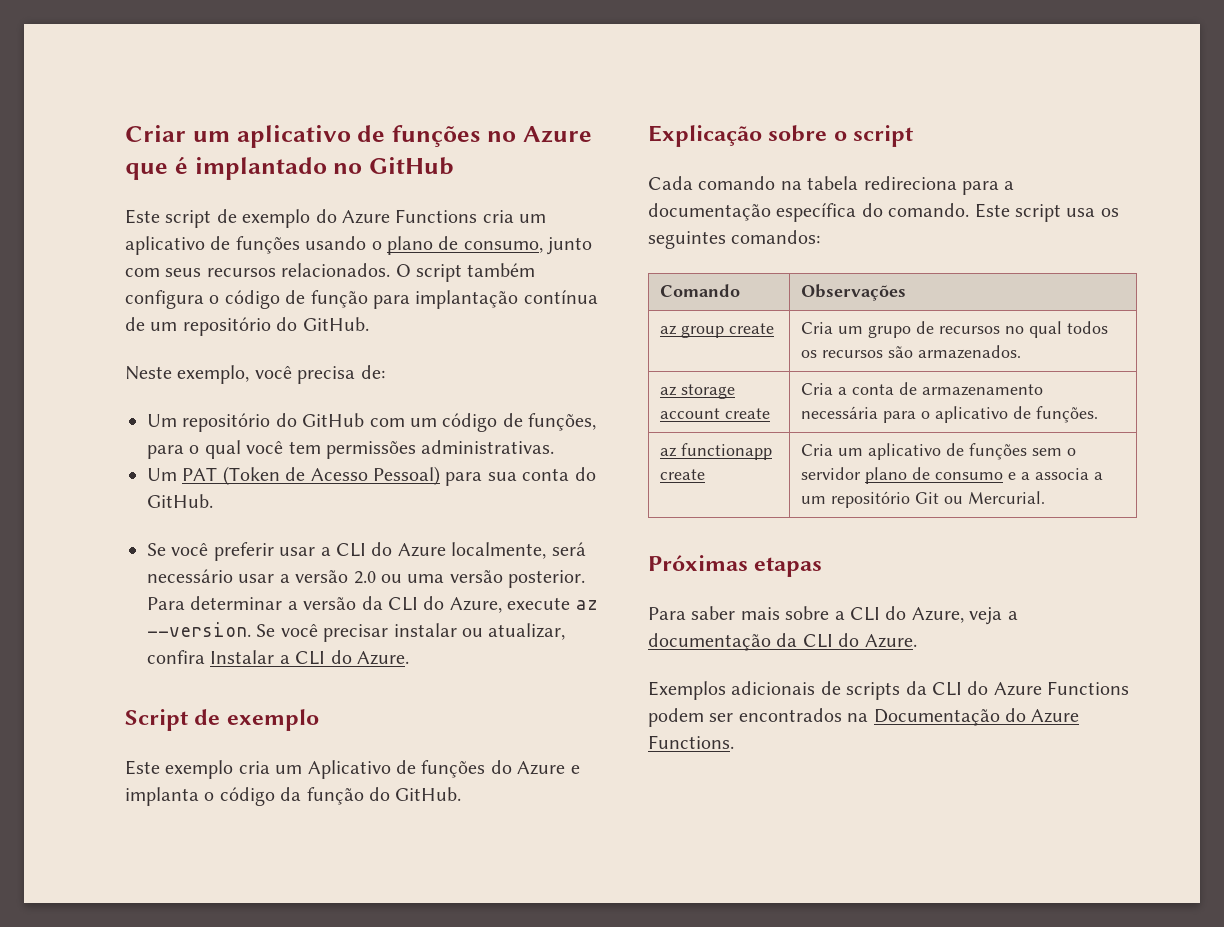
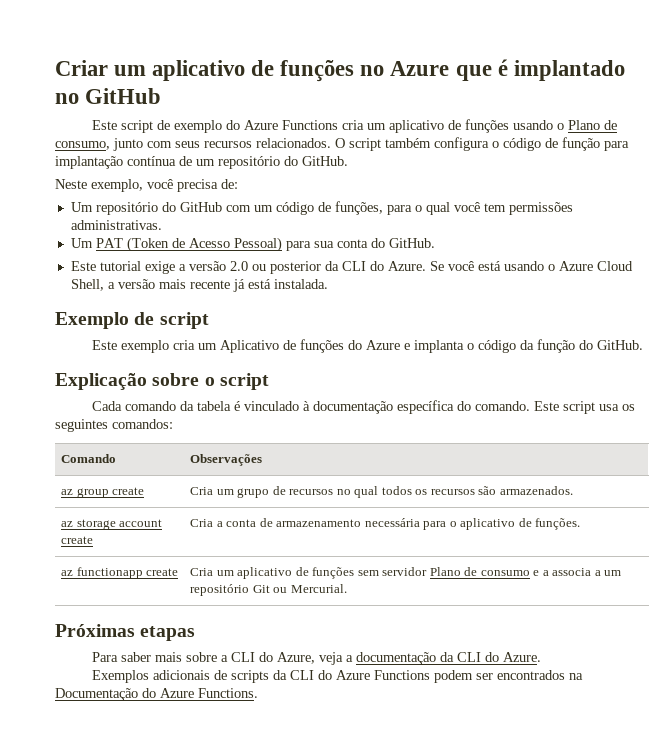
[387,236,433,255] plano -> [568,120,601,130] Plano
[147,542,586,561] [147,569,586,588] [147,596,598,613] [147,622,566,642] [147,650,409,665] [125,709,319,731] Se você preferir usar a CLI do Azure localmente, será necessário usar a versão 2.0 ou uma versão posterior. Para determinar a versão da CLI do Azure, execute az --version. Se você precisar instalar ou atualizar, confira Instalar a CLI do Azure. // Script de exemplo -> [70,261,633,274] [70,279,328,292] [55,312,209,329] Este tutorial exige a versão 2.0 ou posterior da CLI do Azure. Se você está usando o Azure Cloud Shell, a versão mais recente já está instalada. // Exemplo de script
[780,176,1015,195] na tabela redireciona para a -> [180,401,311,411] da tabela é vinculado à
[1067,448,1077,456] [801,467,908,484] o servidor plano -> [382,567,461,576] servidor Plano

